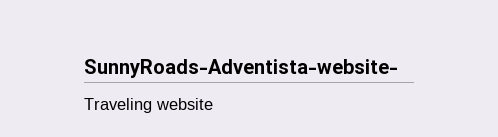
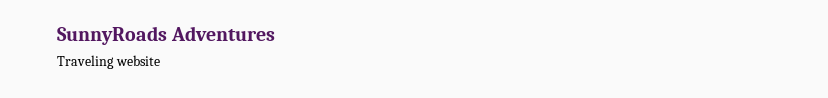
[84,59,398,78] SunnyRoads-Adventista-website- -> [57,26,276,45] SunnyRoads Adventures

